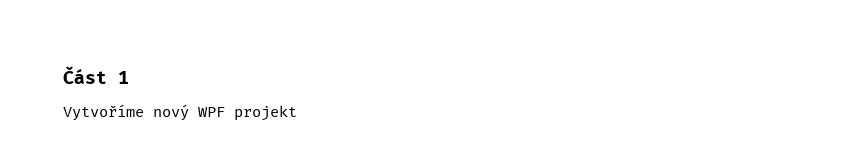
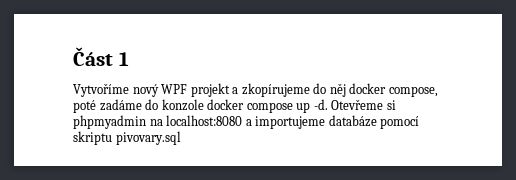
(297, 113) none -> [232,83,438,97] [73,99,396,113] [73,115,420,129] [73,131,181,145] a zkopírujeme do něj docker compose, poté zadáme do konzole docker compose up -d. Otevřeme si phpmyadmin na localhost:8080 a importujeme databáze pomocí skriptu pivovary.sql

